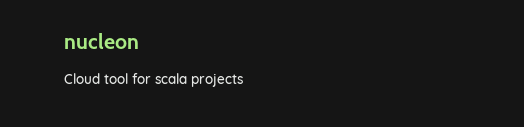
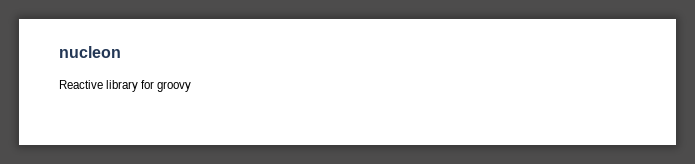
[64,73,243,87] Cloud tool for scala projects -> [59,80,192,92] Reactive library for groovy

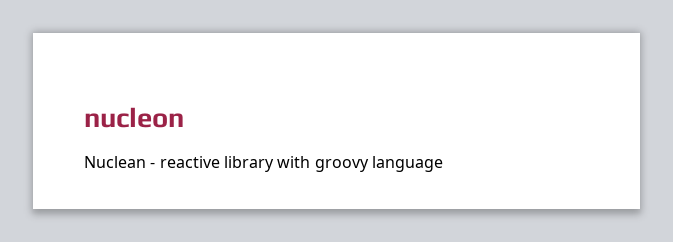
[59,80,192,92] Reactive library for groovy -> [84,156,443,172] Nuclean - reactive library with groovy language

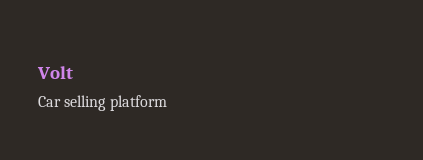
[84,107,184,128] [84,156,443,172] nucleon // Nuclean - reactive library with groovy language -> [37,66,73,79] [38,95,167,111] Volt // Car selling platform

